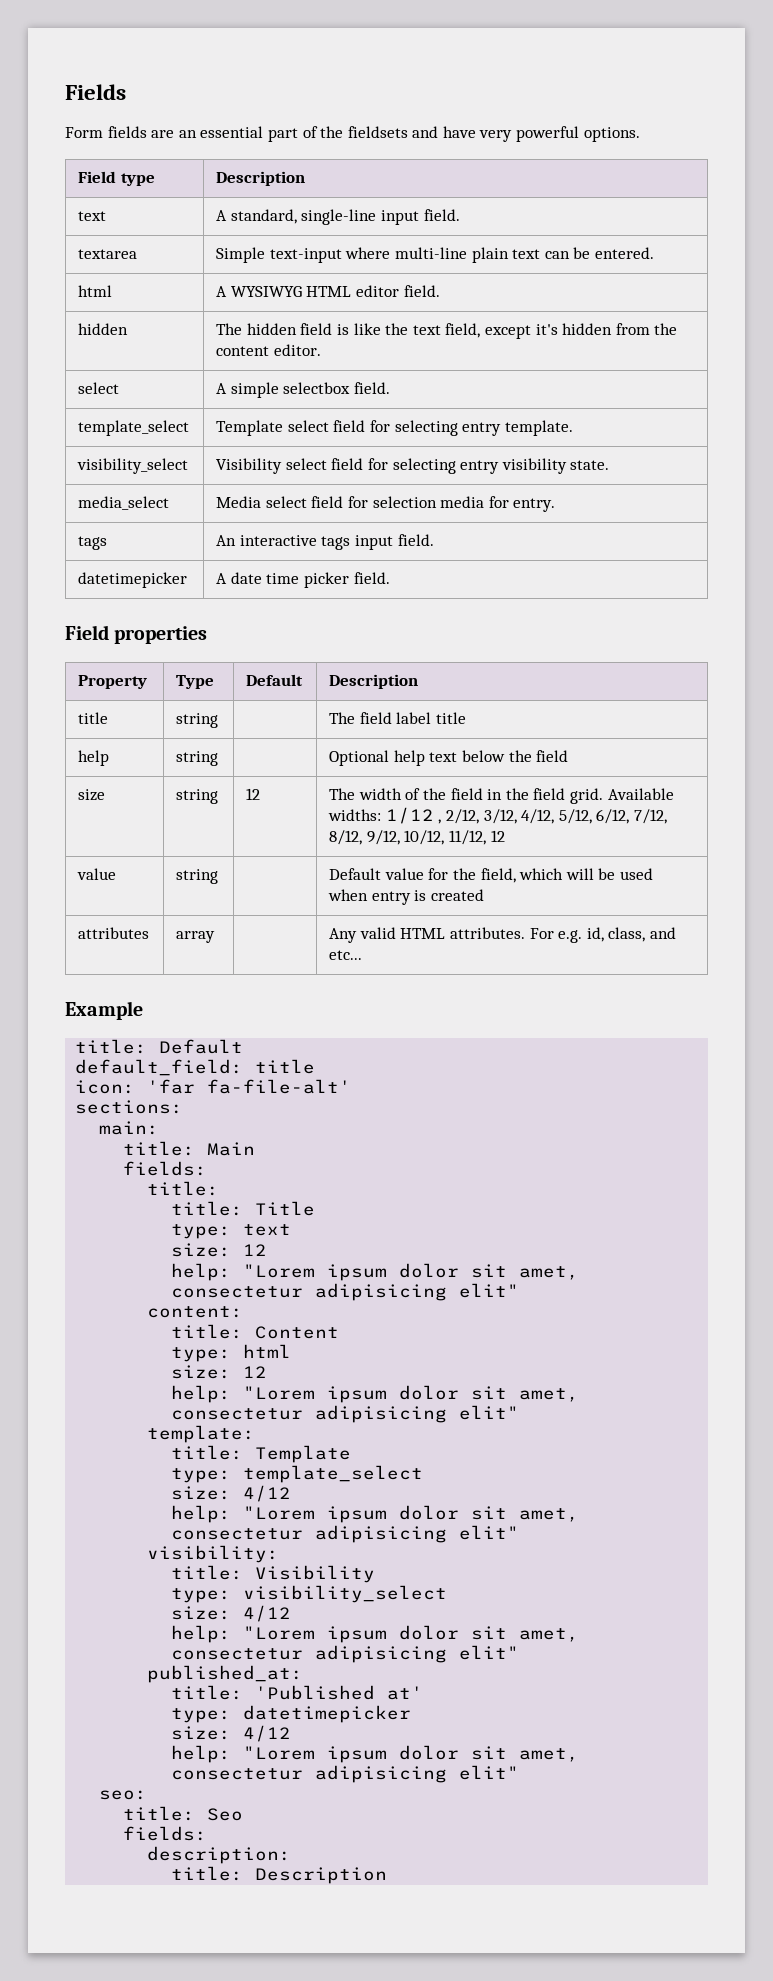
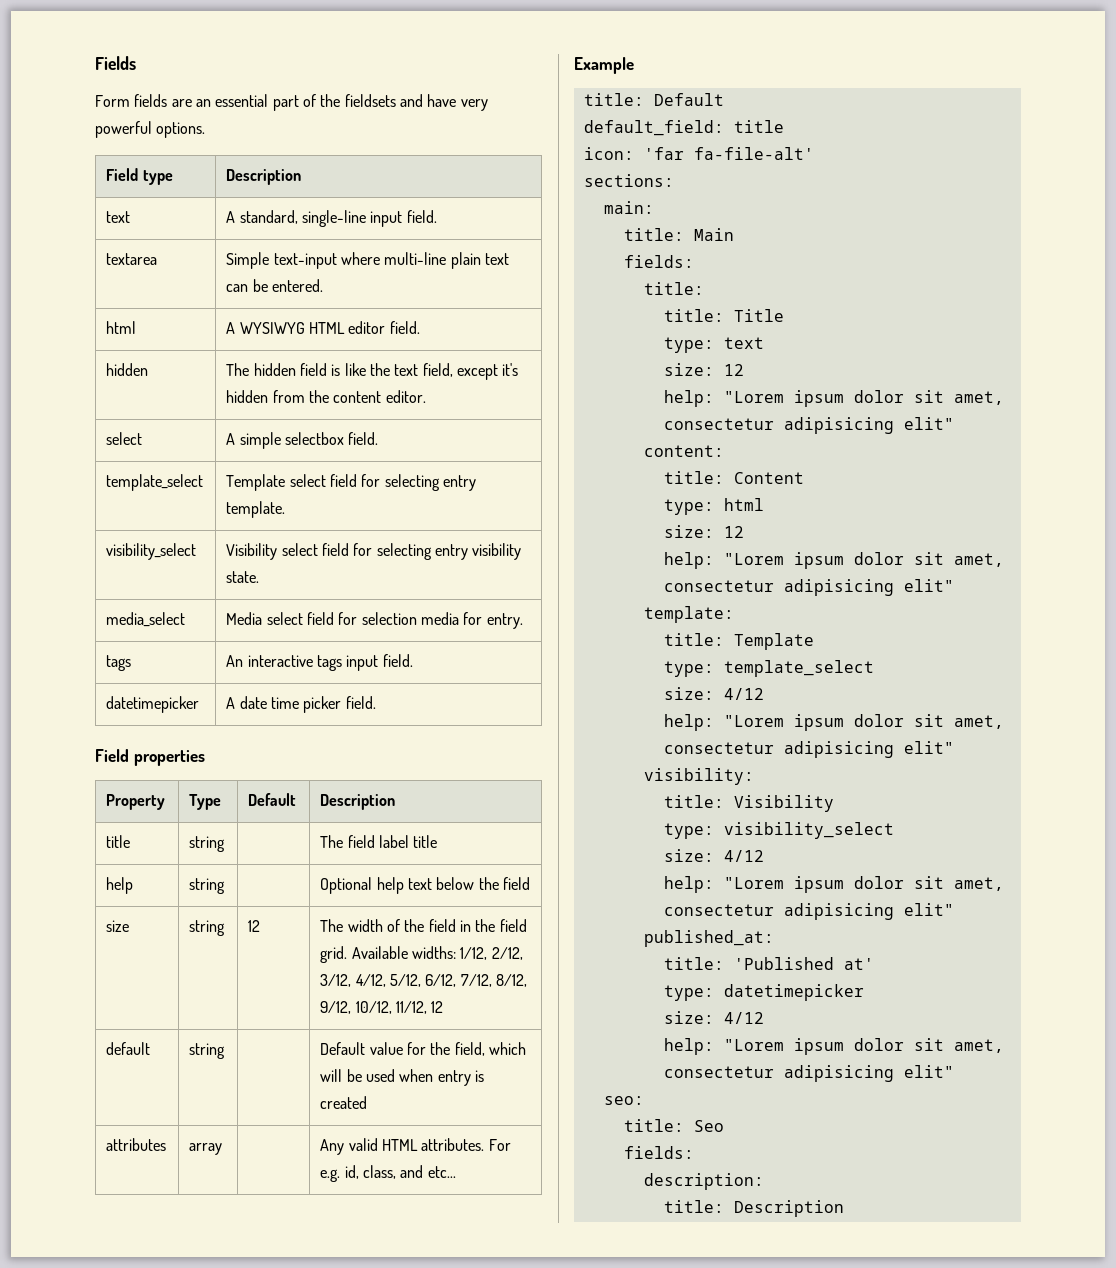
[385,807,442,824] 1/12 , -> [460,947,488,960] 1/12,
[77,868,117,880] value -> [106,1042,151,1055] default

